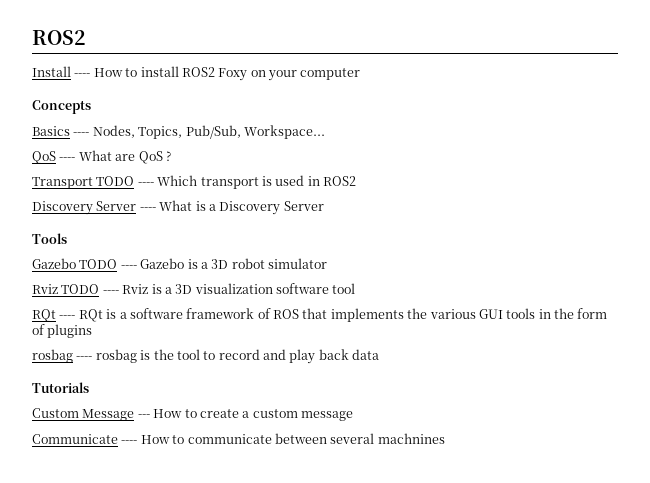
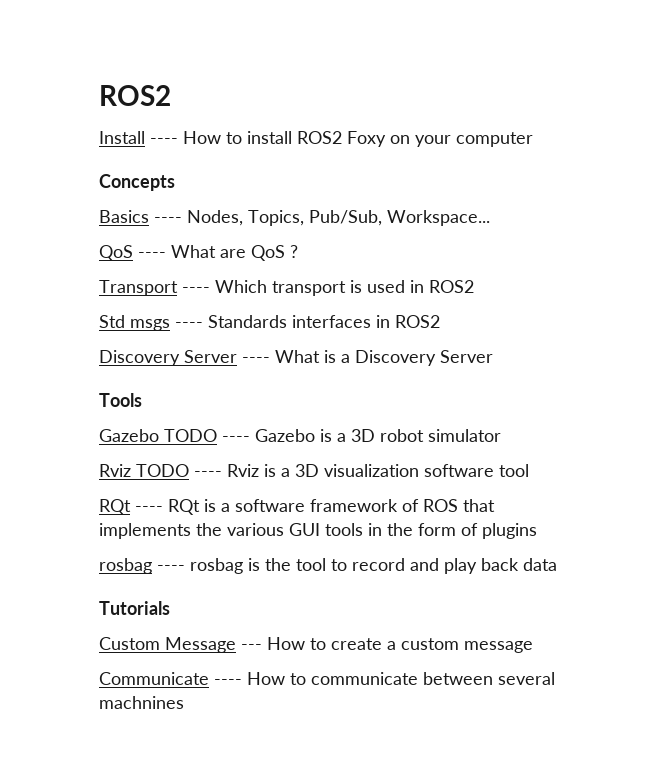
[96,176,135,186] TODO -> (178, 288) none
(356, 181) none -> [99,315,440,331] // Std msgs ---- Standards interfaces in ROS2

